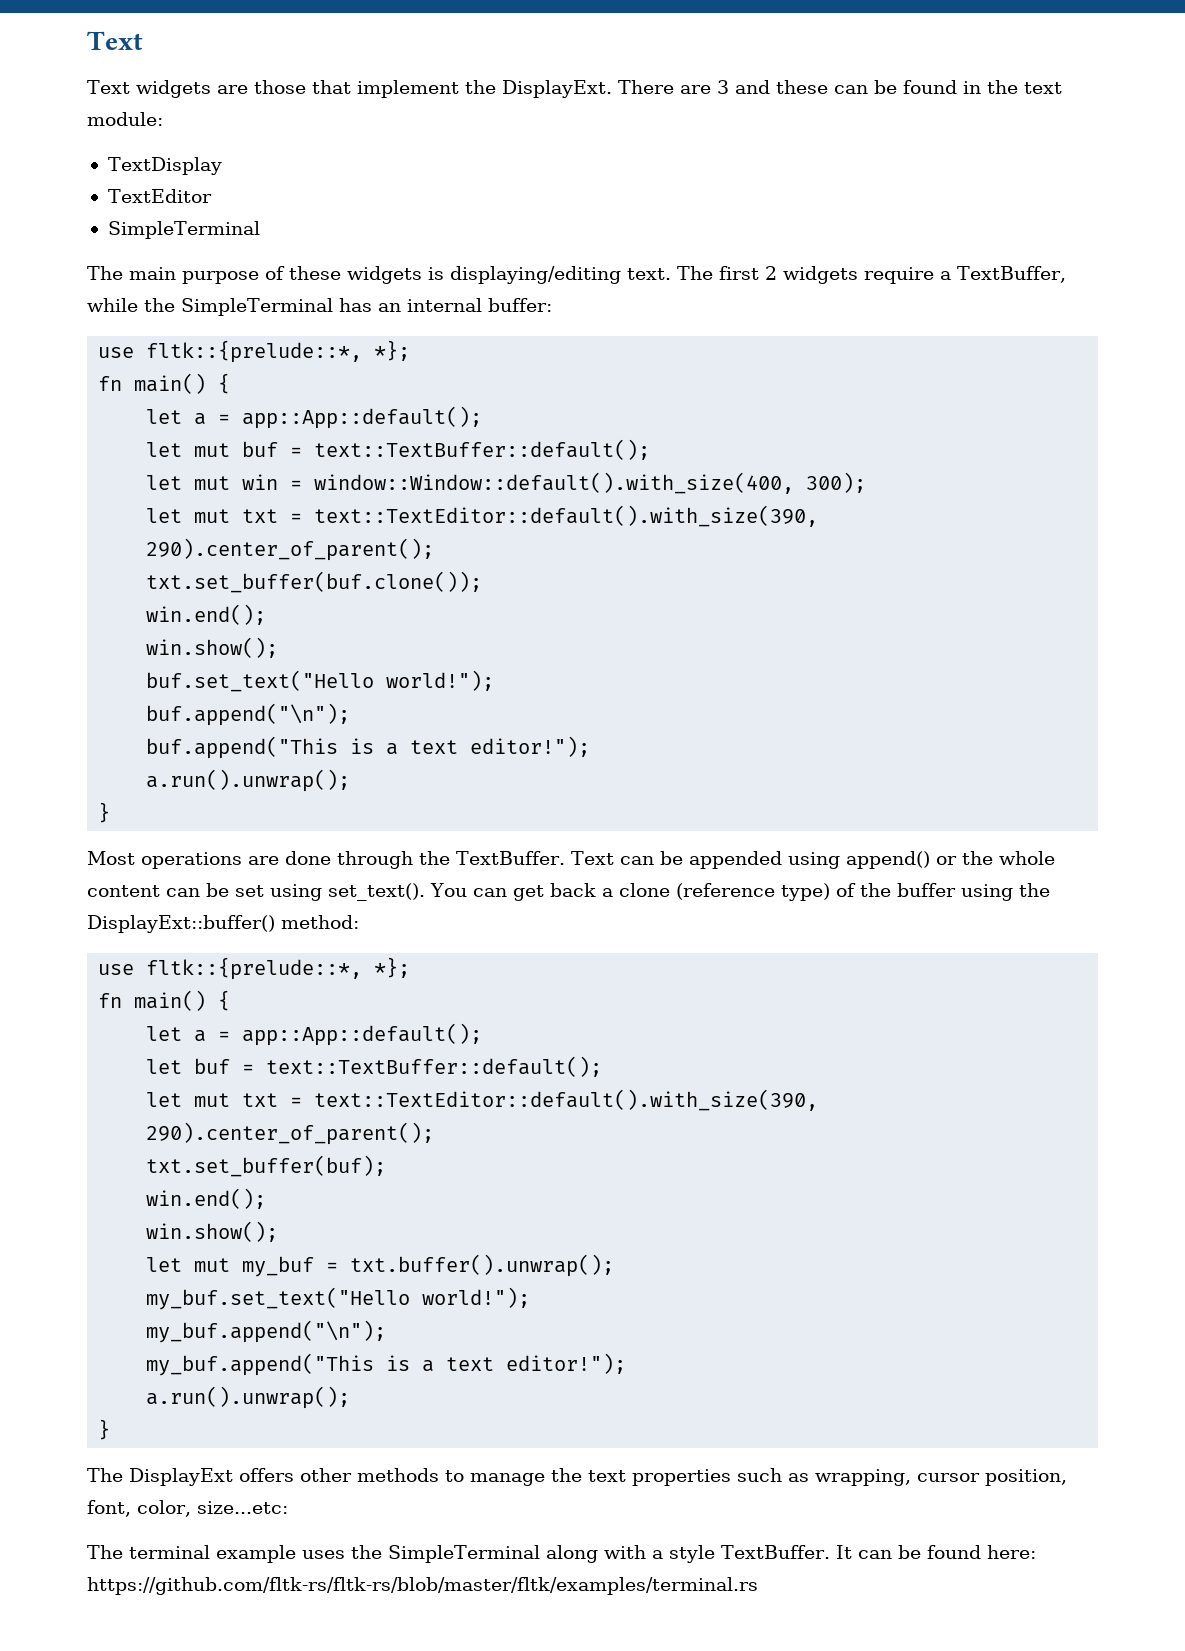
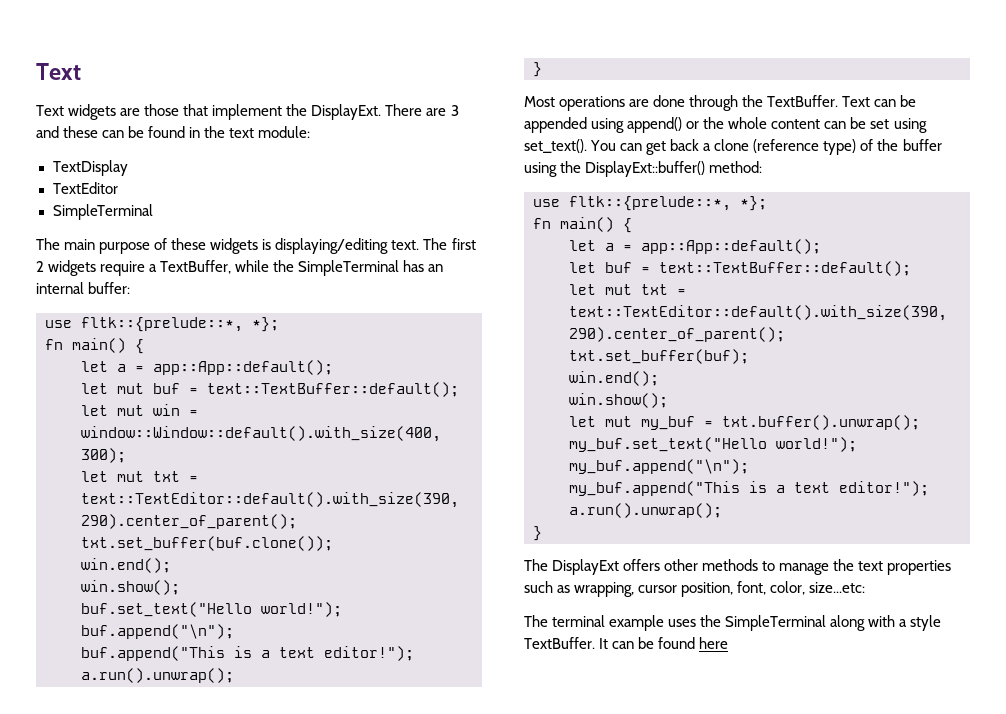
[986,1545,1036,1559] [87,1577,758,1595] here: https://github.com/fltk-rs/fltk-rs/blob/master/fltk/examples/terminal.rs -> [699,637,729,649] here

